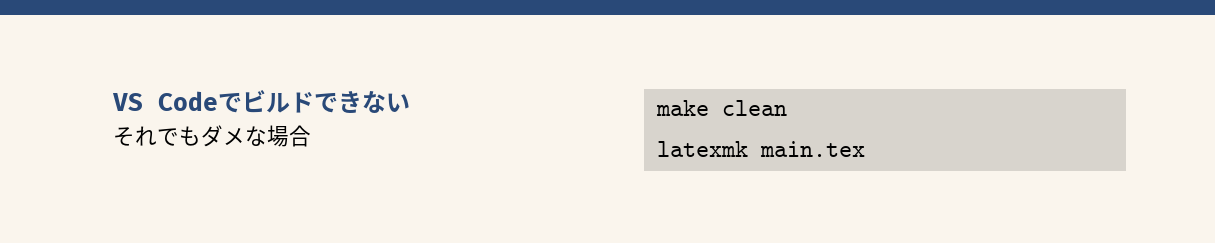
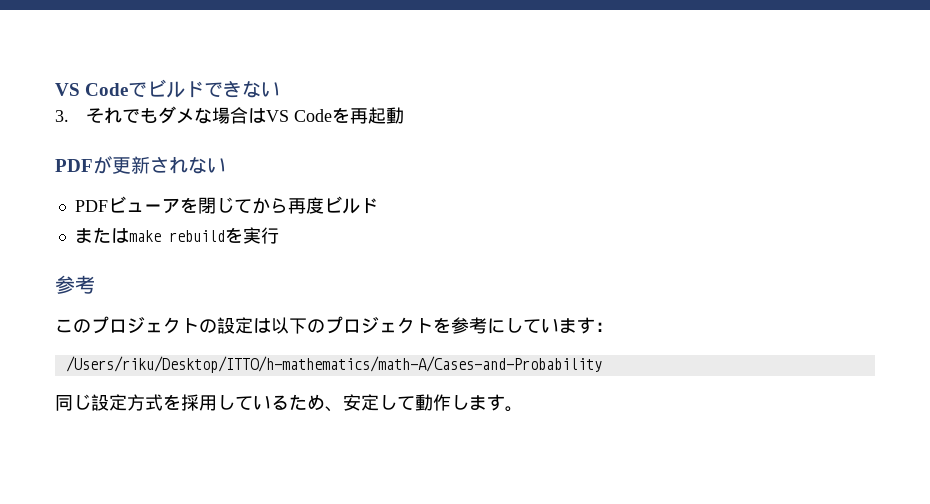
(410, 102) none -> [55,110,69,122] 3.
[655,100,787,116] [656,141,865,157] // make clean // latexmk main.tex -> [248,107,405,124] [55,156,226,174] [74,196,378,214] [74,227,279,244] [55,275,95,294] [55,316,613,334] [65,356,602,373] [55,394,523,412] はVS Codeを再起動 // PDFが更新されない // PDFビューアを閉じてから再度ビルド // またはmake rebuildを実行 // 参考 // このプロジェクトの設定は以下のプロジェクトを参考にしています： // /Users/riku/Desktop/ITTO/h-mathematics/math-A/Cases-and-Probability // 同じ設定方式を採用しているため、安定して動作します。

